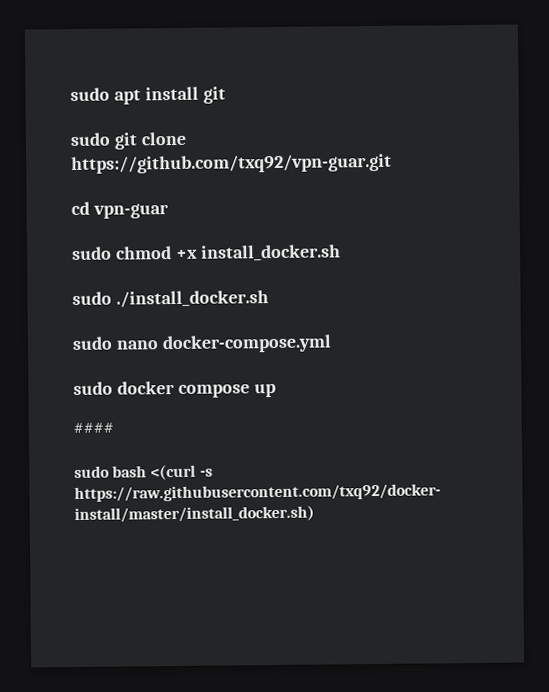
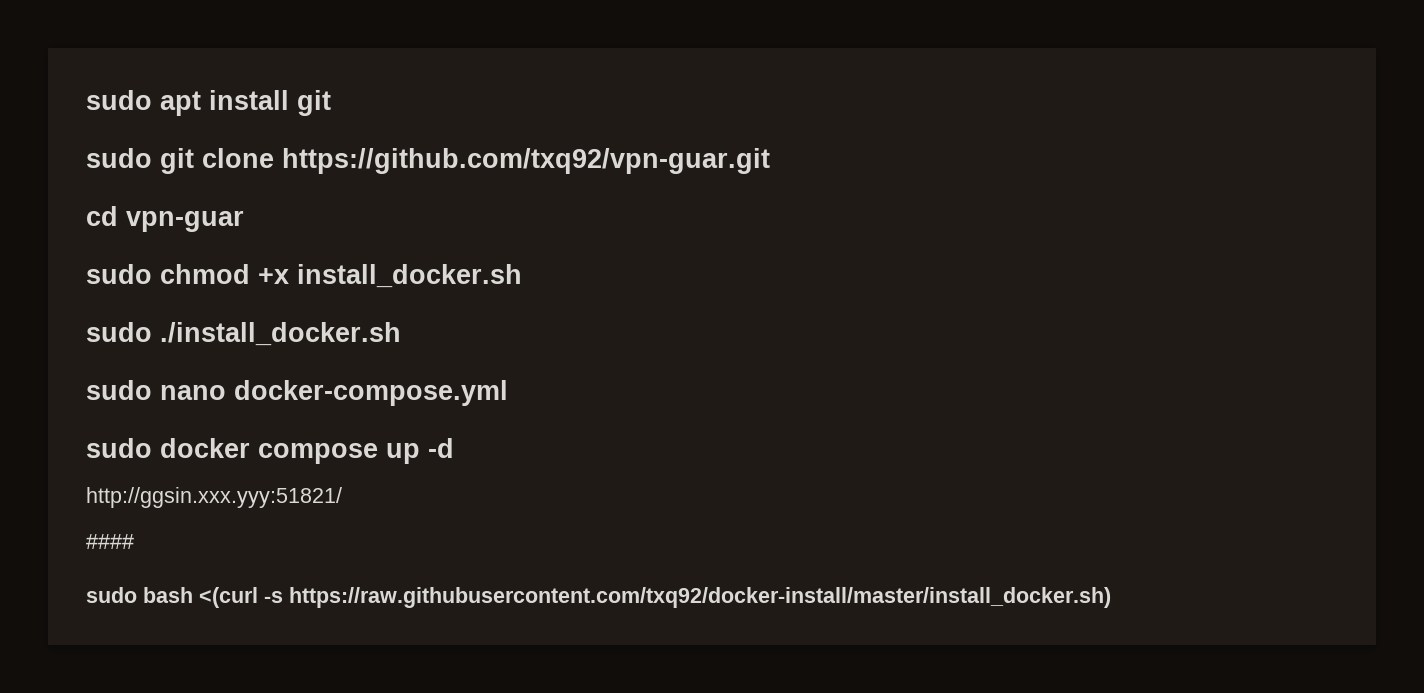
(276, 390) none -> [428,438,454,458] [86,487,342,508] -d // http://ggsin.xxx.yyy:51821/

